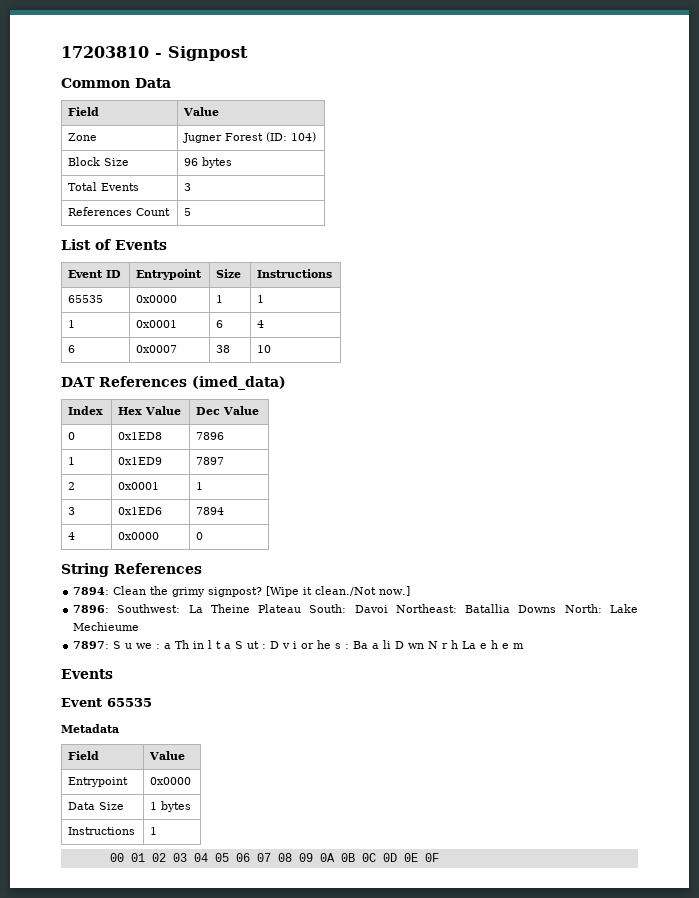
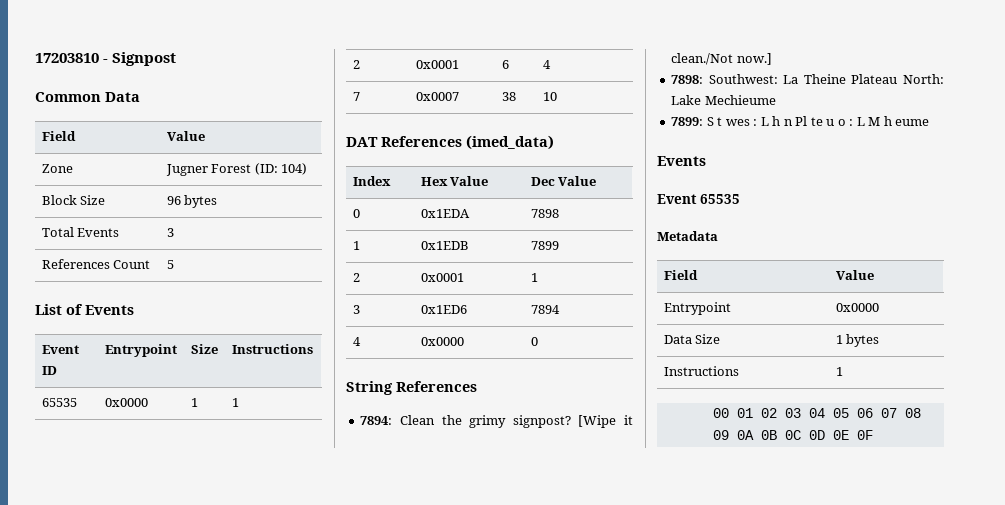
[68,320,76,328] 1 -> [352,60,360,69] 2
[68,345,76,353] 6 -> [352,92,360,101] 7
[118,432,163,440] [196,432,225,440] [68,457,76,465] [118,457,163,465] [196,457,225,465] 0x1ED8 | 7896 // 1 | 0x1ED9 | 7897 -> [420,209,470,218] [530,209,559,218] [352,241,360,250] [420,241,469,250] [530,241,559,250] 0x1EDA | 7898 // 1 | 0x1EDB | 7899
[73,605,110,613] 7896: -> [671,75,704,84] 7898:
[309,604,638,613] [73,622,140,631] [73,640,525,649] South: Davoi Northeast: Batallia Downs North: Lake Mechieume // 7897: S u we : a Th in l t a S ut : D v i or he s : Ba a li D wn N r h La e h e m -> [903,74,944,84] [671,95,776,105] [671,116,930,126] North: Lake Mechieume // 7899: S t wes : L h n Pl te u o : L M h eume

